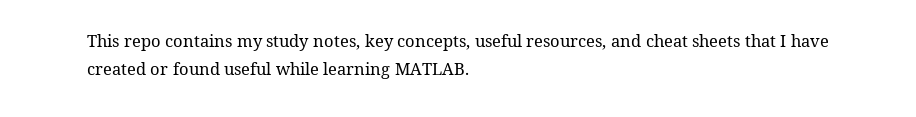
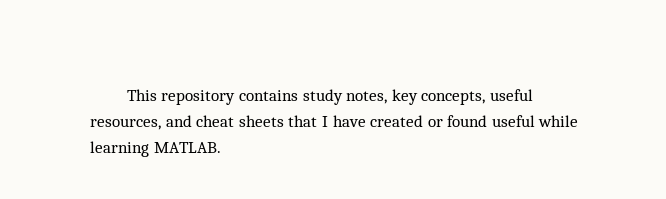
[123,34,263,51] repo contains my -> [161,90,299,105] repository contains

